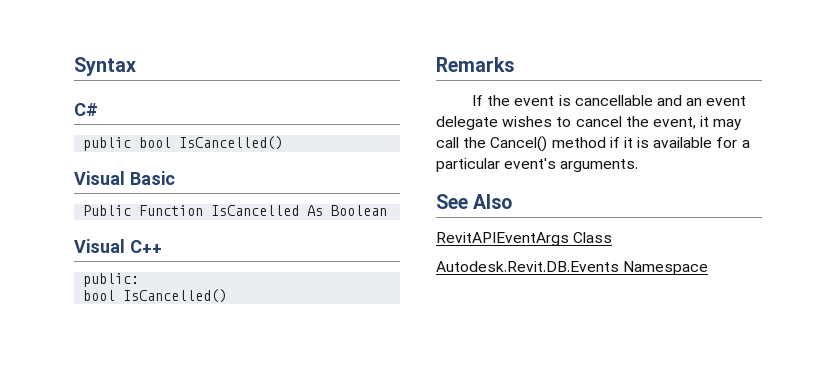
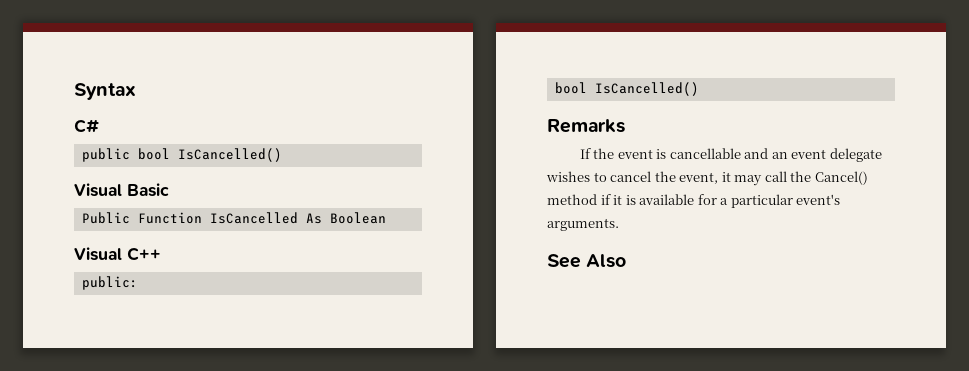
[436,232,613,246] [436,261,709,275] // RevitAPIEventArgs Class // Autodesk.Revit.DB.Events Namespace -> (627, 261) none

